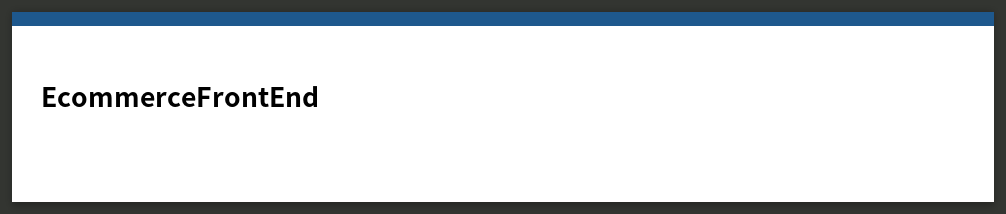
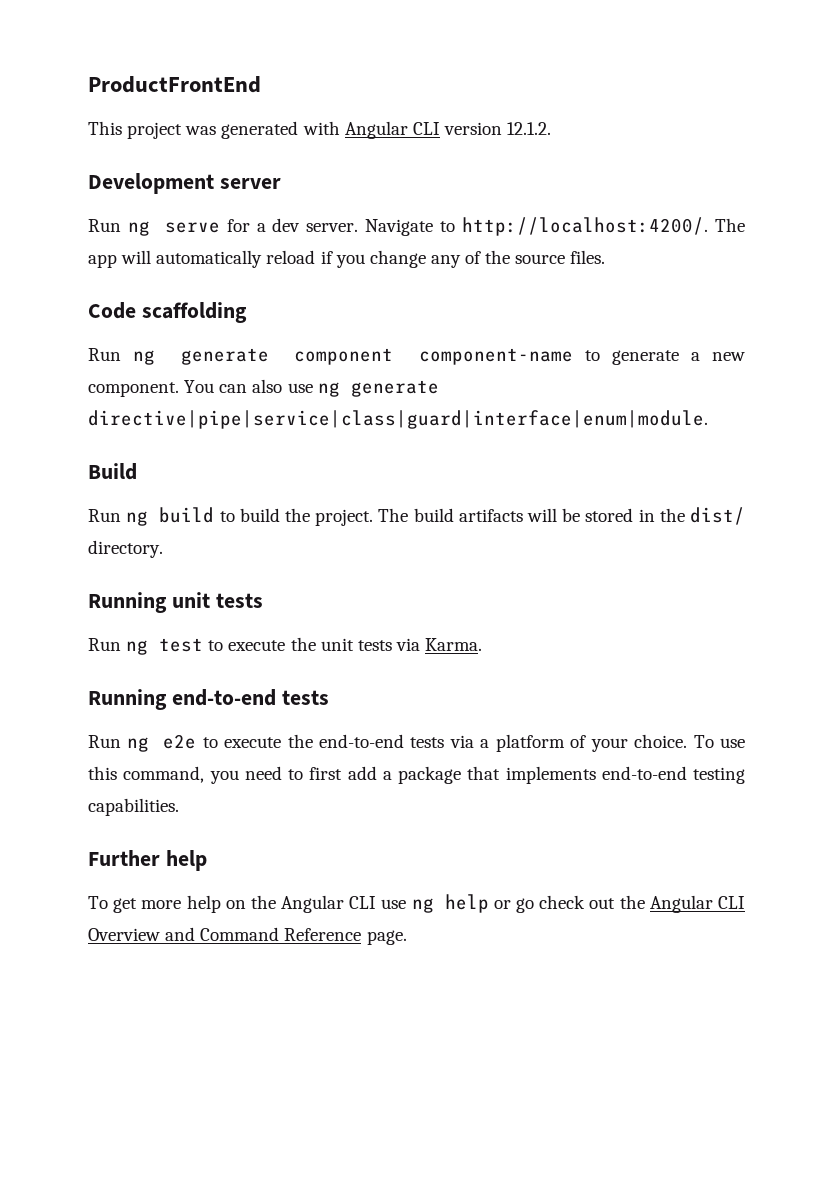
[41,86,319,107] EcommerceFrontEnd -> [88,76,261,93] [88,121,552,139] [88,173,281,194] [88,217,745,236] [88,250,606,268] [88,302,247,323] [88,348,745,365] [88,379,439,397] [88,410,708,429] [88,463,137,480] [88,507,745,526] [88,540,163,558] [88,592,263,613] [88,637,483,655] [88,689,329,710] [88,734,745,752] [88,766,745,784] [88,798,179,816] [88,850,207,871] [88,894,745,913] [88,927,407,945] ProductFrontEnd // This project was generated with Angular CLI version 12.1.2. // Development server // Run ng serve for a dev server. Navigate to http://localhost:4200/. The app will automatically reload if you change any of the source files. // Code scaffolding // Run ng generate component component-name to generate a new component. You can also use ng generate directive|pipe|service|class|guard|interface|enum|module. // Build // Run ng build to build the project. The build artifacts will be stored in the dist/ directory. // Running unit tests // Run ng test to execute the unit tests via Karma. // Running end-to-end tests // Run ng e2e to execute the end-to-end tests via a platform of your choice. To use this command, you need to first add a package that implements end-to-end testing capabilities. // Further help // To get more help on the Angular CLI use ng help or go check out the Angular CLI Overview and Command Reference page.

